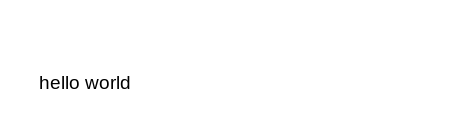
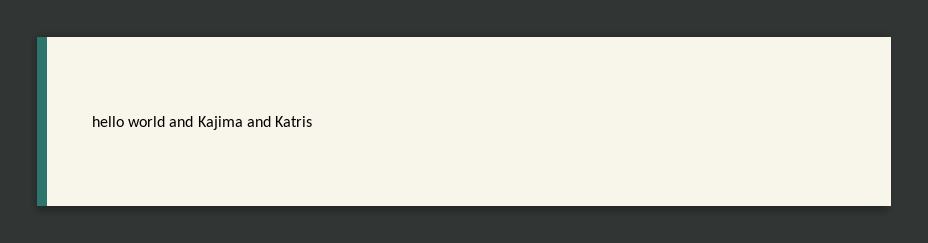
(132, 82) none -> [169,116,312,130] and Kajima and Katris

